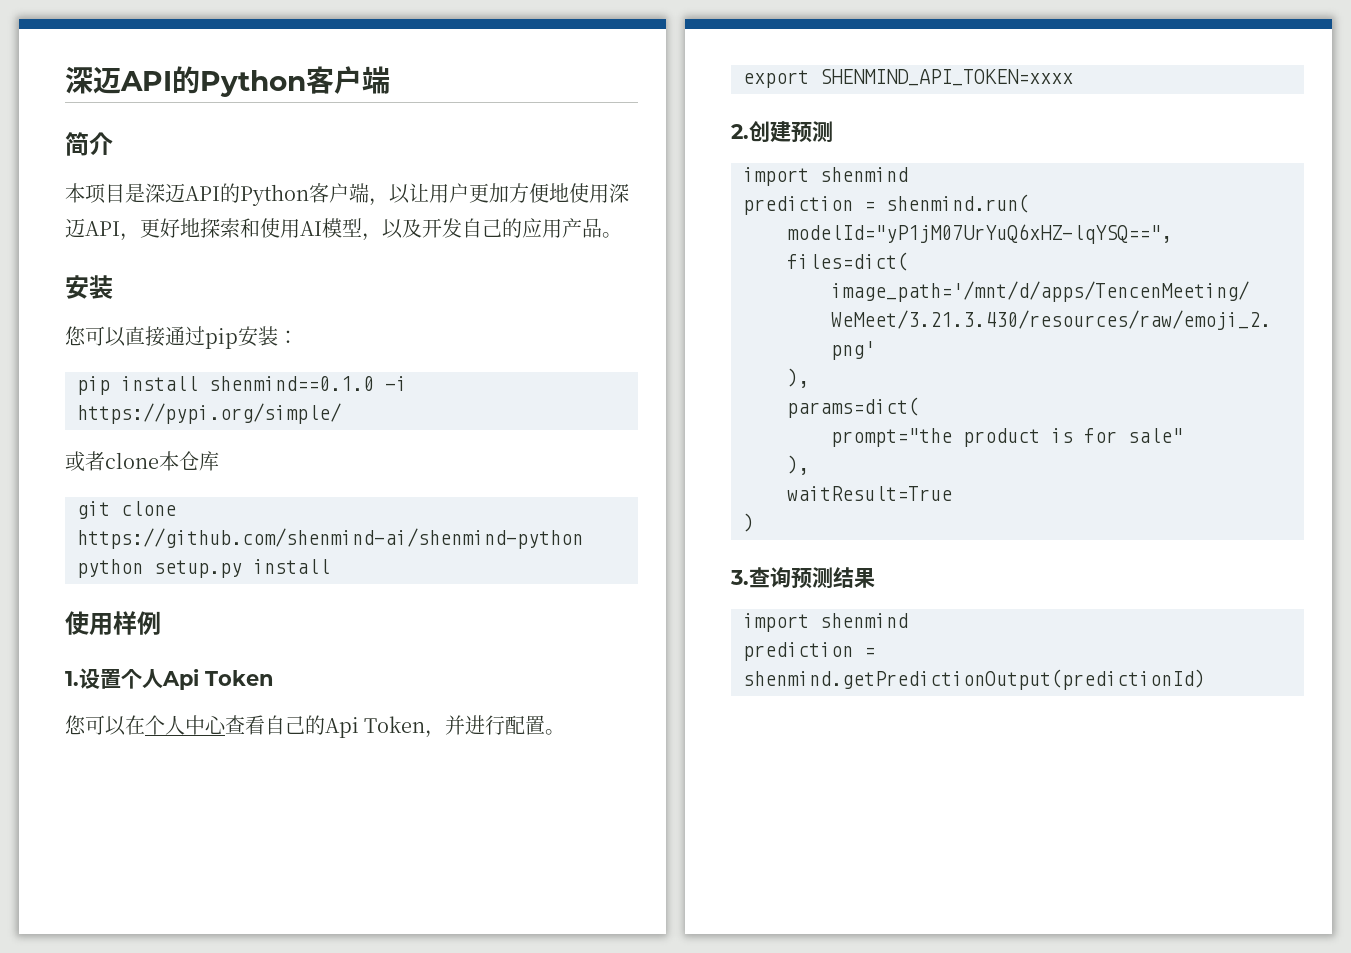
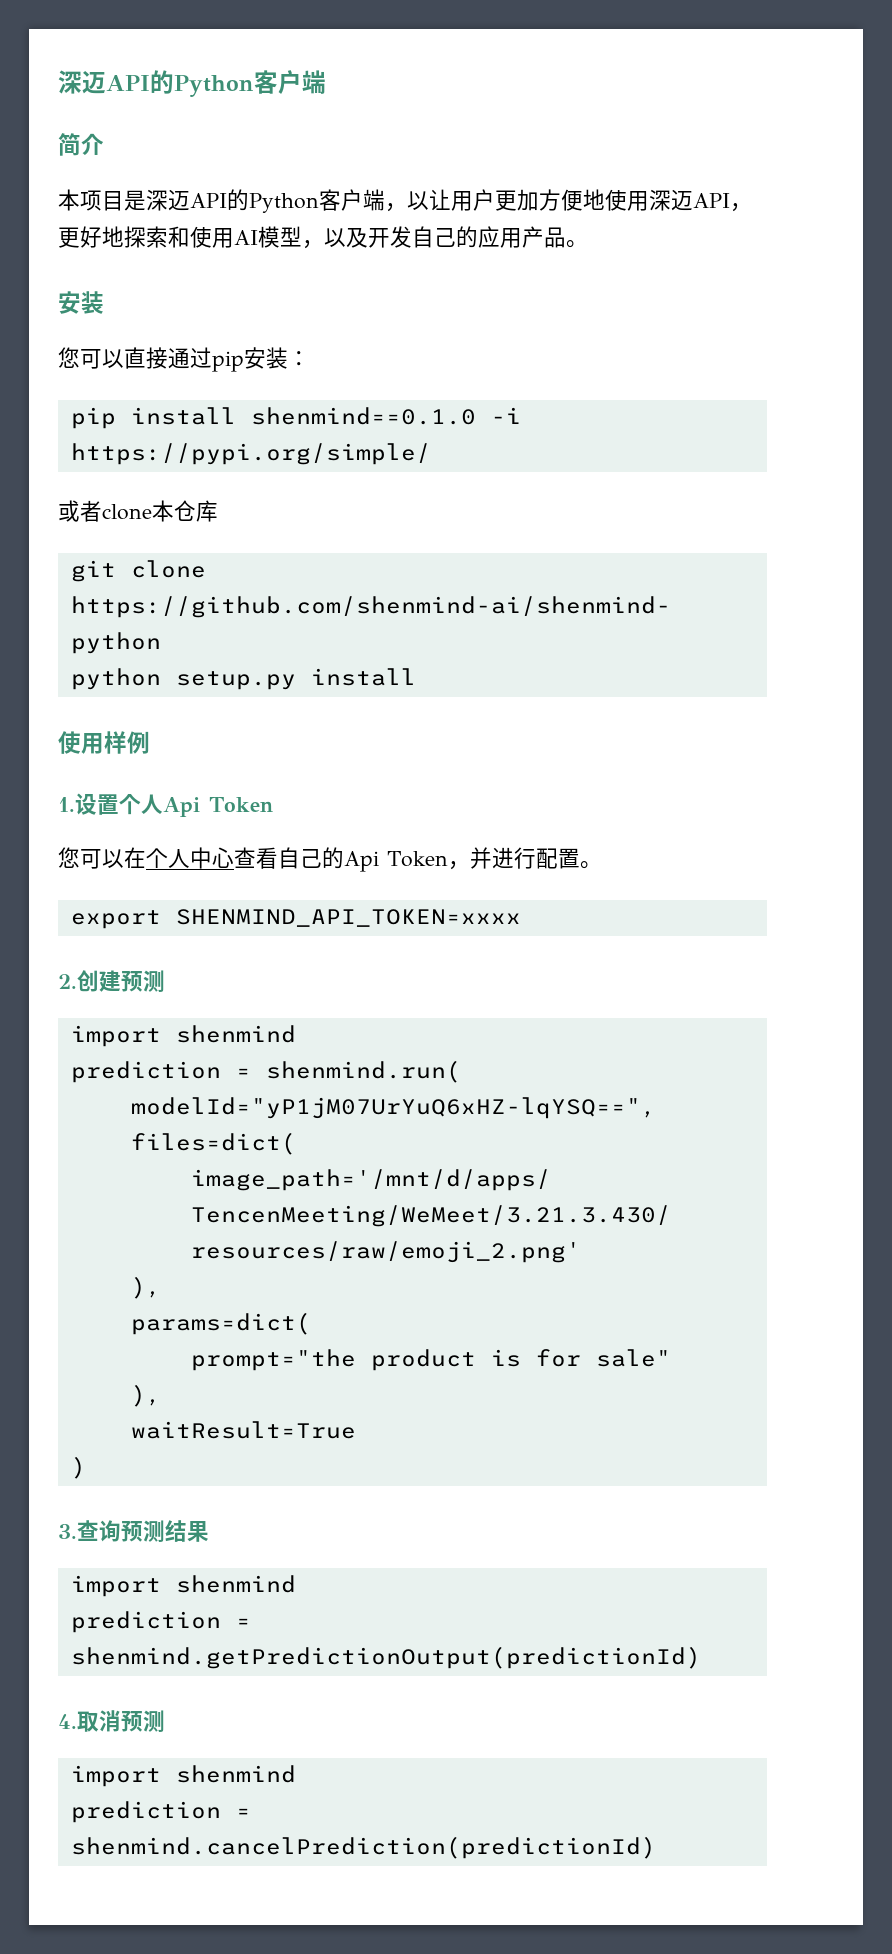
(1205, 679) none -> [58,1710,165,1732] [70,1765,296,1787] [70,1801,251,1823] [70,1836,656,1859] // 4.取消预测 // import shenmind // prediction = shenmind.cancelPrediction(predictionId)

